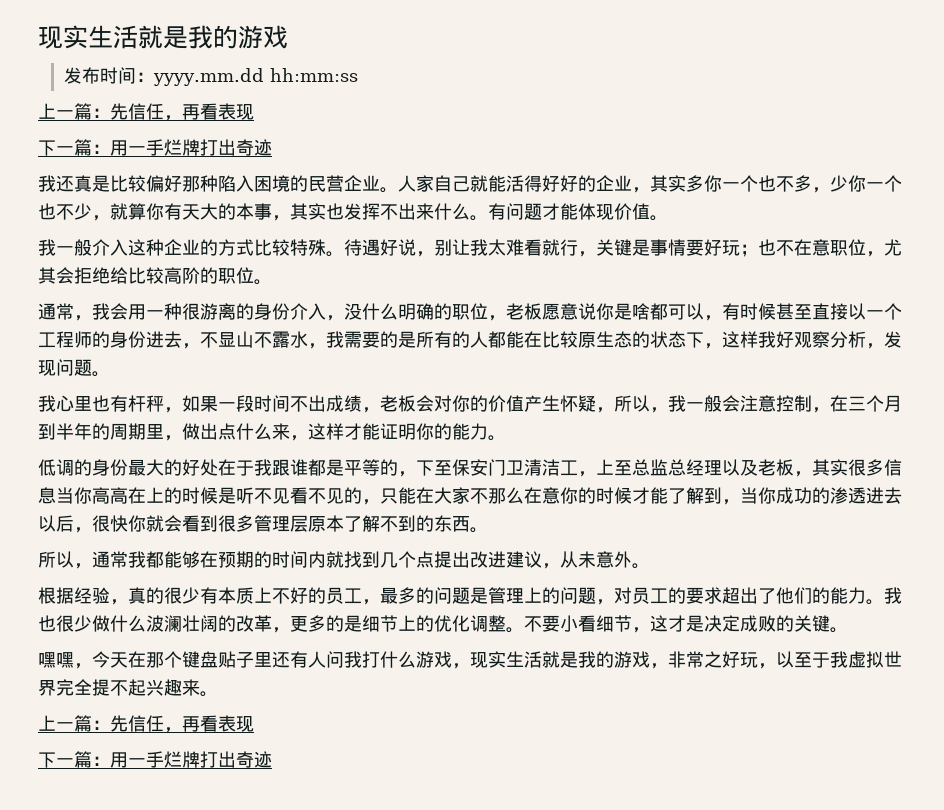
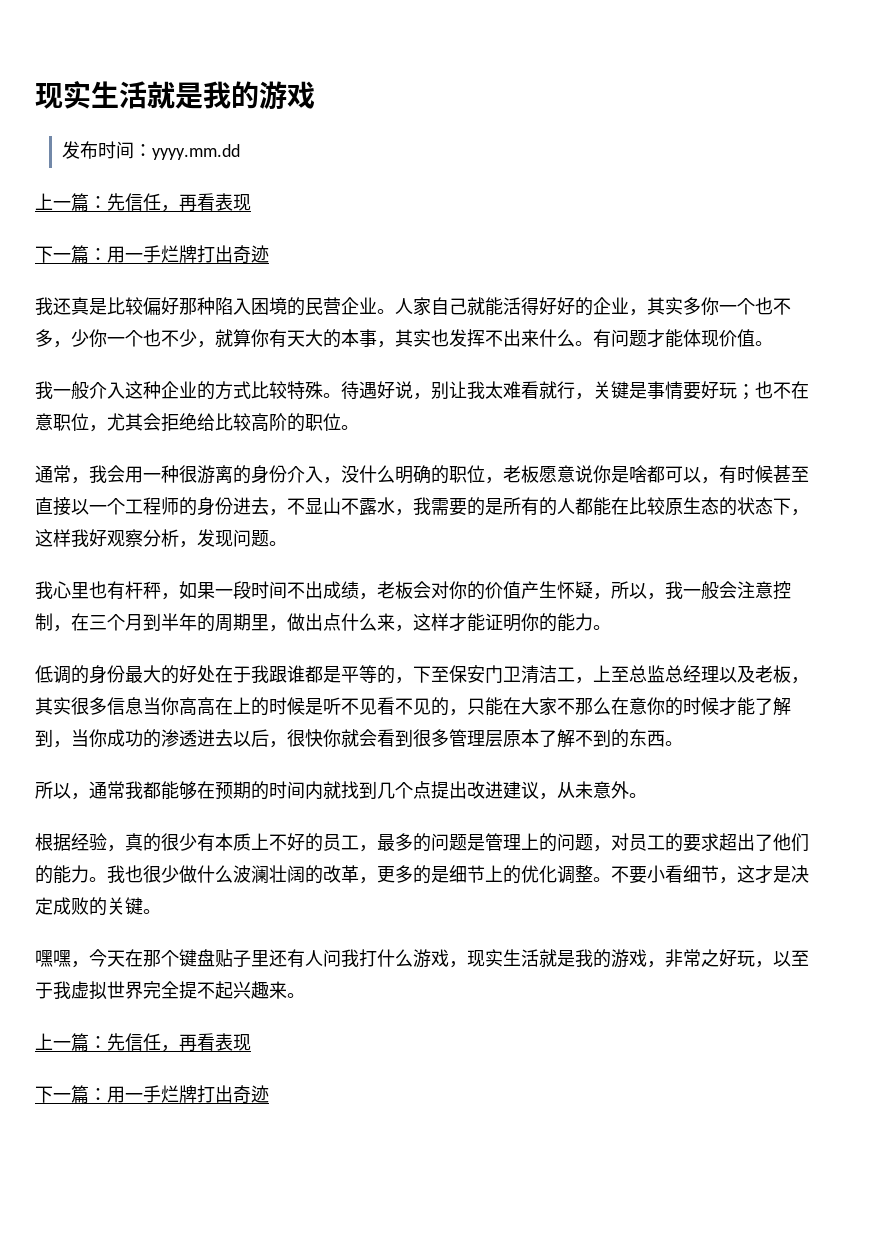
[269,68,358,82] hh:mm:ss -> (240, 152) none

